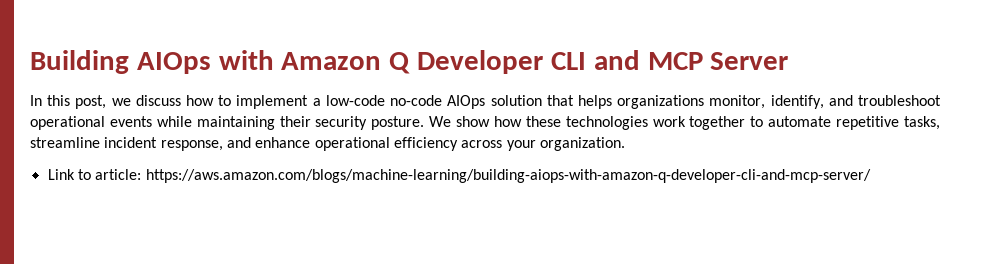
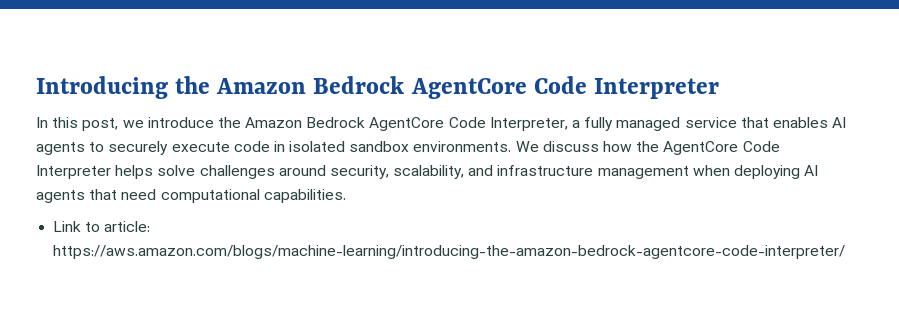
[30,50,789,74] [30,95,942,109] [30,116,940,130] [30,137,625,151] Building AIOps with Amazon Q Developer CLI and MCP Server // In this post, we discuss how to implement a low-code no-code AIOps solution that helps organizations monitor, identify, and troubleshoot operational events while maintaining their security posture. We show how these technologies work together to automate repetitive tasks, streamline incident response, and enhance operational efficiency across your organization. -> [36,76,719,99] [36,117,847,131] [36,141,780,155] [36,165,819,179] [36,189,346,203] Introducing the Amazon Bedrock AgentCore Code Interpreter // In this post, we introduce the Amazon Bedrock AgentCore Code Interpreter, a fully managed service that enables AI agents to securely execute code in isolated sandbox environments. We discuss how the AgentCore Code Interpreter helps solve challenges around security, scalability, and infrastructure management when deploying AI agents that need computational capabilities.
[145,169,871,183] https://aws.amazon.com/blogs/machine-learning/building-aiops-with-amazon-q-developer-cli-and-mcp-server/ -> [53,245,846,259] https://aws.amazon.com/blogs/machine-learning/introducing-the-amazon-bedrock-agentcore-code-interpreter/

